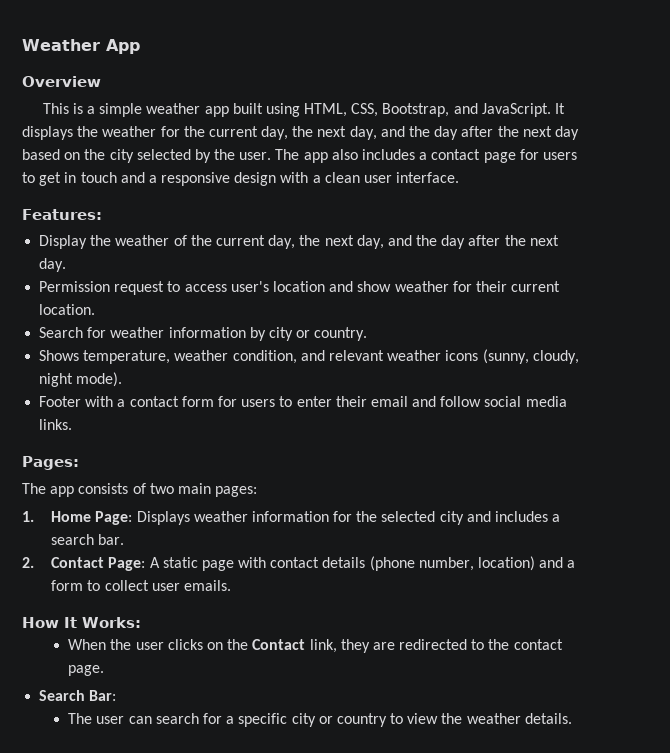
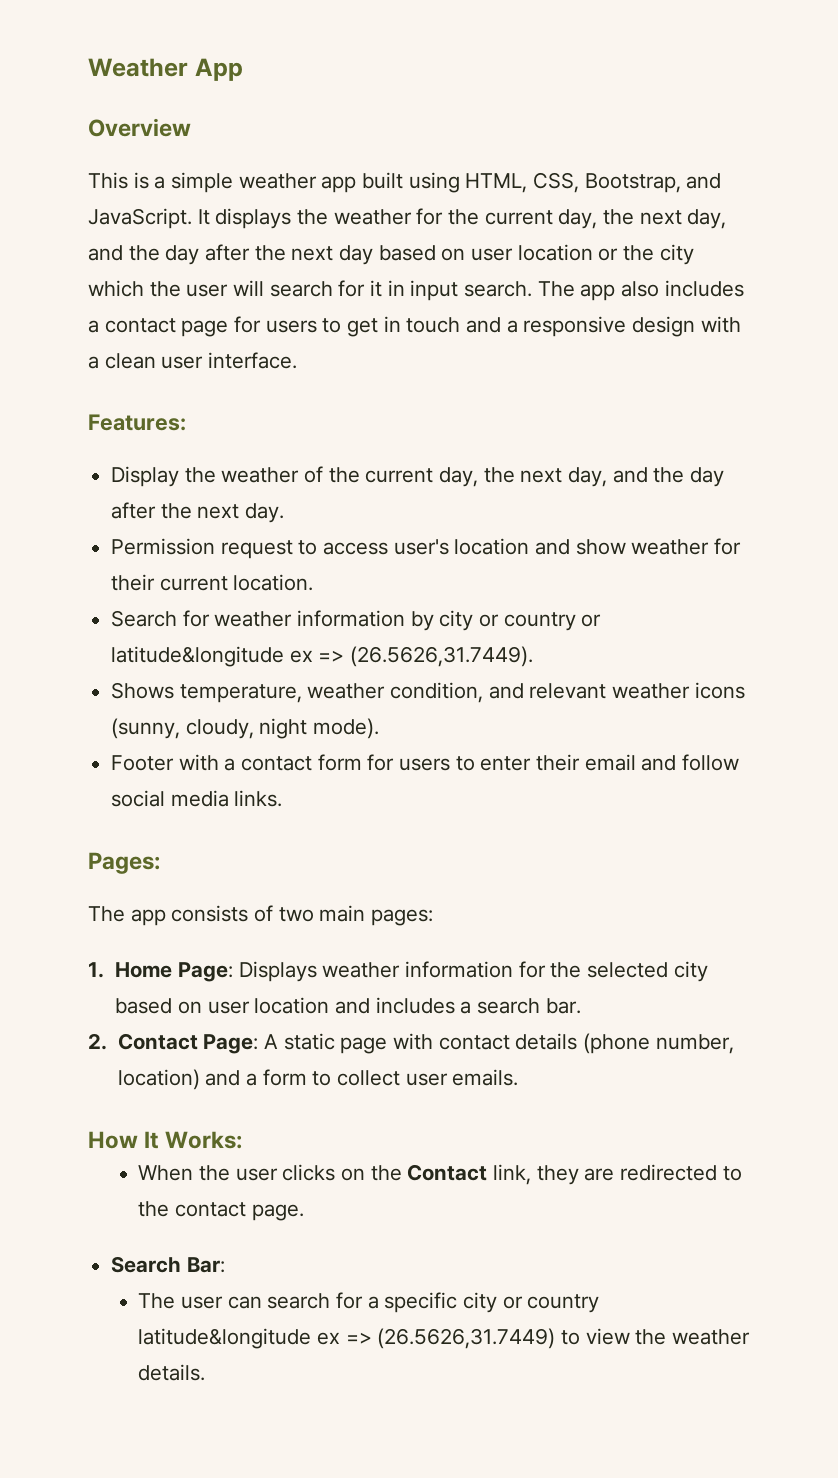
[84,149,272,163] the city selected by the user. -> [471,244,694,265] [88,280,533,301] user location or the city which the user will search for it in input search.
[314,327,368,341] country. -> [503,612,602,631] [111,646,534,667] country or latitude&longitude ex => (26.5626,31.7449).
(464, 518) none -> [115,997,330,1014] based on user location
(387, 720) none -> [138,1328,556,1349] latitude&longitude ex => (26.5626,31.7449)

